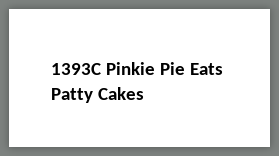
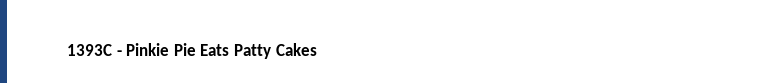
(101, 69) none -> [116,50,122,56] -

